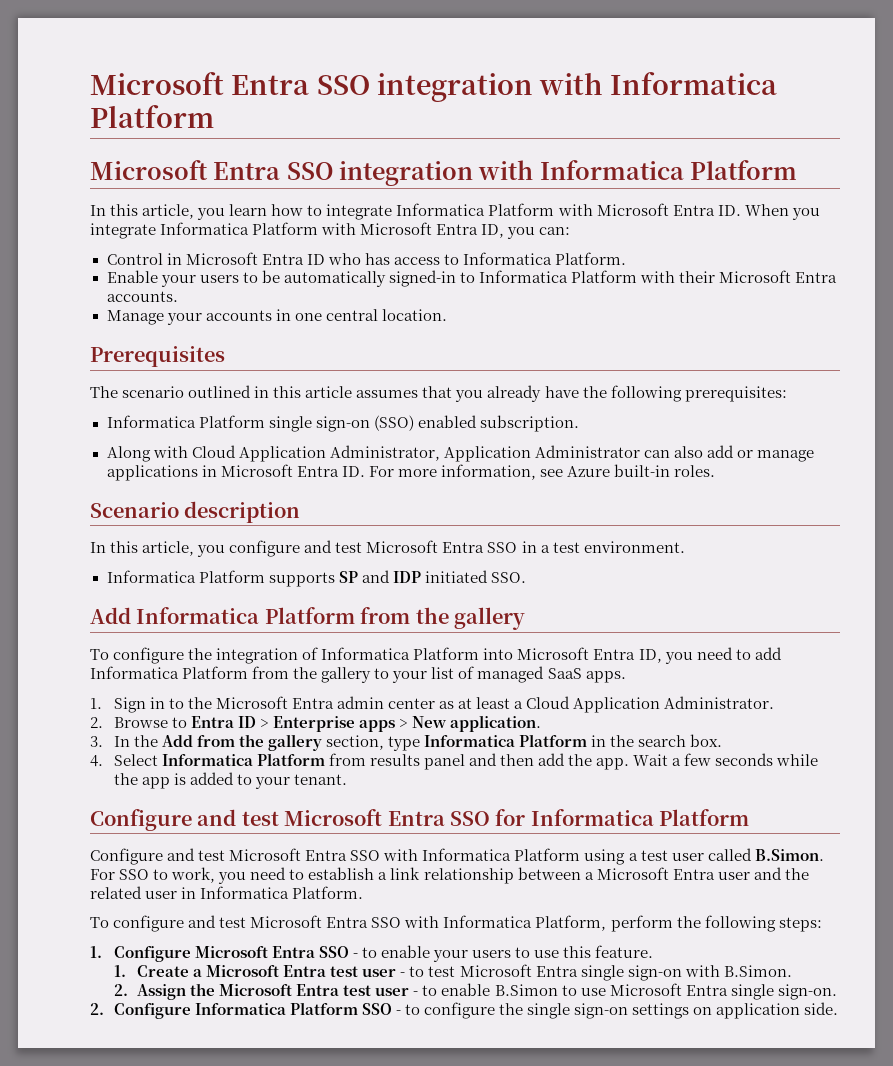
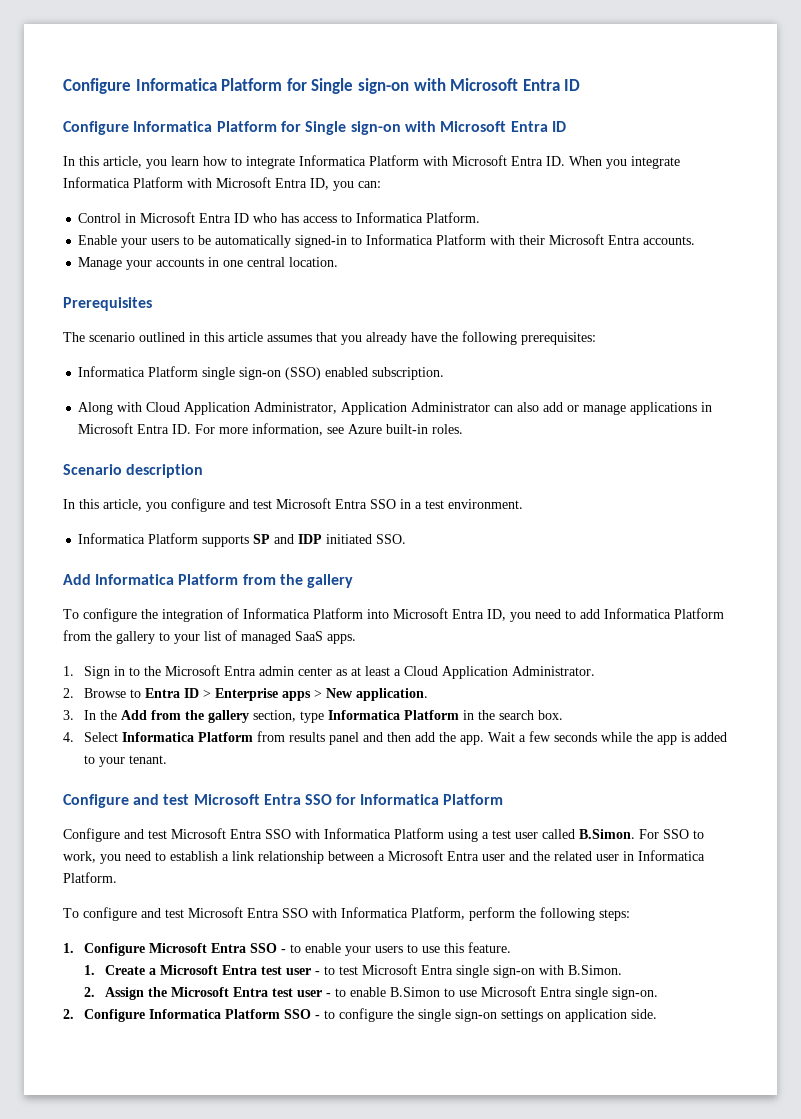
[90,72,778,102] [90,105,214,128] [90,160,798,186] Microsoft Entra SSO integration with Informatica Platform // Microsoft Entra SSO integration with Informatica Platform -> [63,78,581,94] [63,121,566,135] Configure Informatica Platform for Single sign-on with Microsoft Entra ID // Configure Informatica Platform for Single sign-on with Microsoft Entra ID

